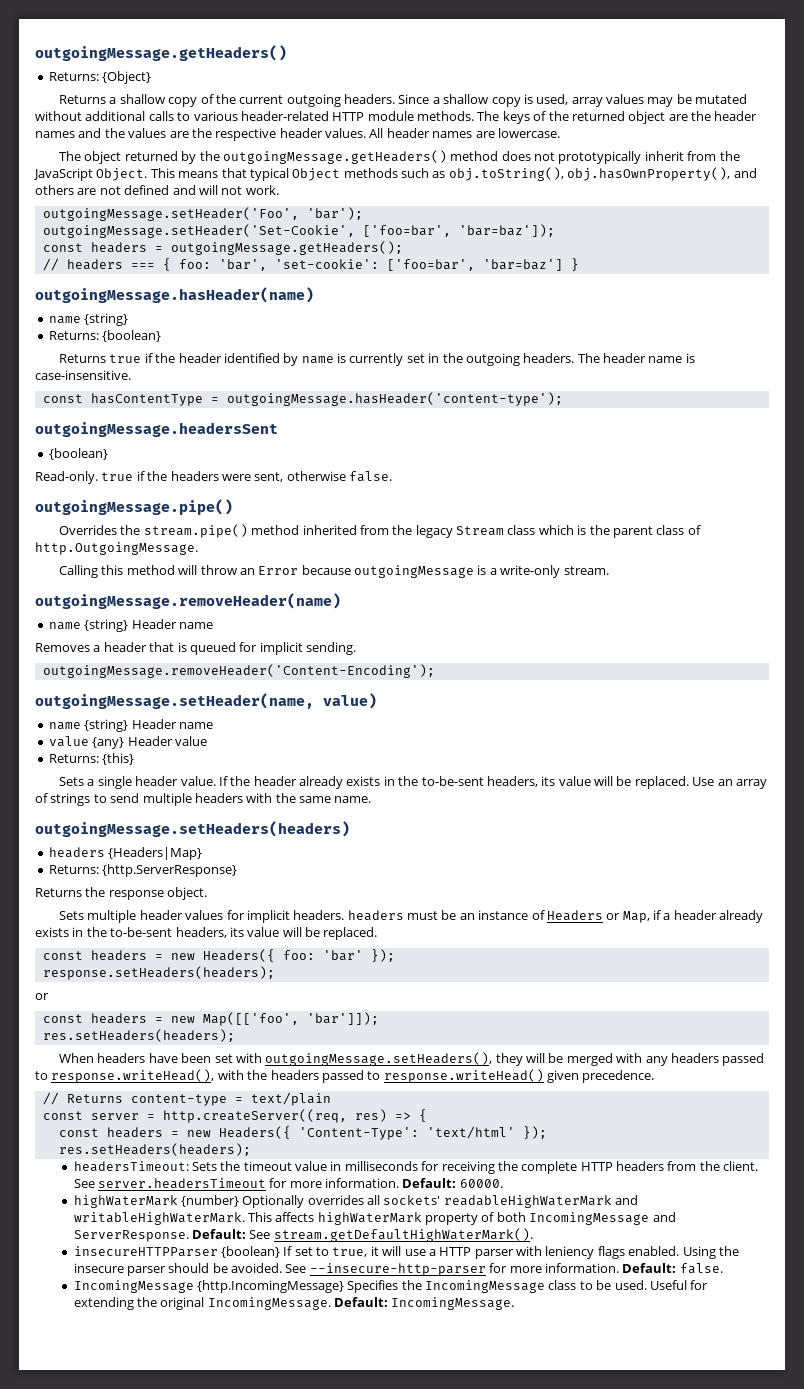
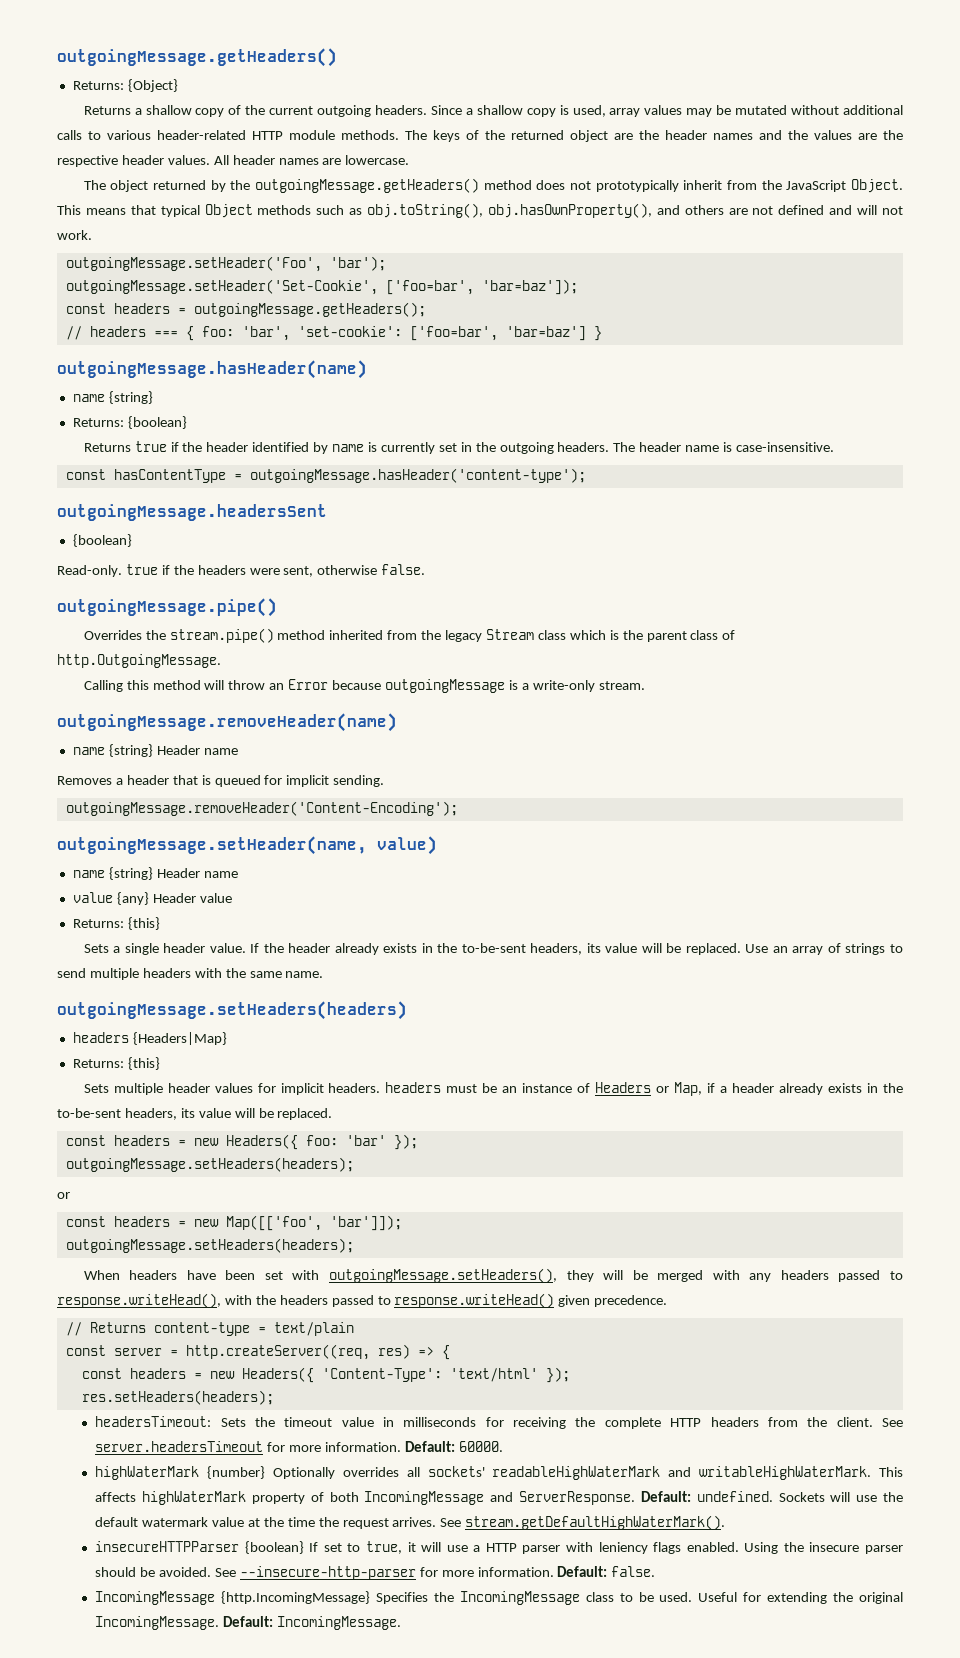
[102,864,238,877] [35,887,208,900] {http.ServerResponse} // Returns the response object. -> [127,1057,160,1070] {this}
[42,966,275,980] response.setHeaders(headers); -> [65,1157,354,1172] outgoingMessage.setHeaders(headers);
[42,1029,235,1042] res.setHeaders(headers); -> [65,1238,354,1253] outgoingMessage.setHeaders(headers);
(246, 1234) none -> [696,1491,903,1502] [95,1517,437,1529] undefined. Sockets will use the default watermark value at the time the request arrives.

